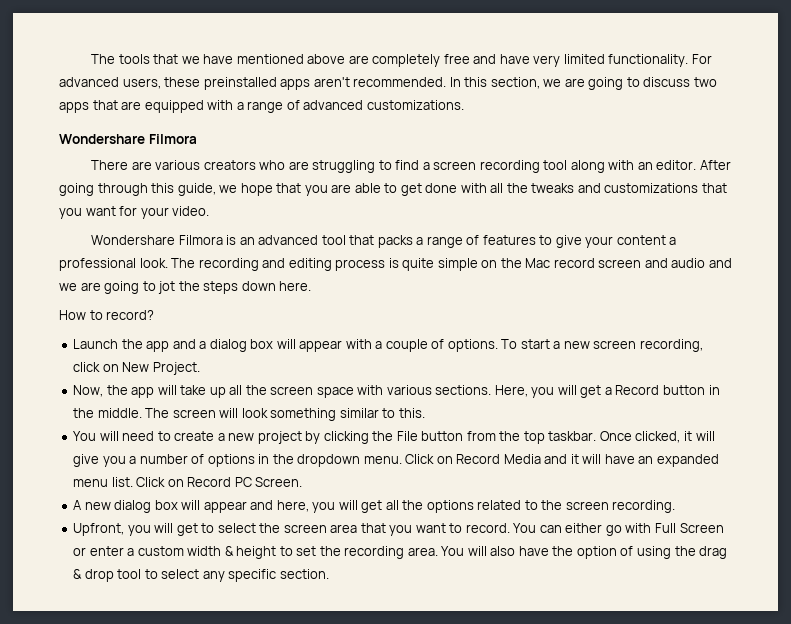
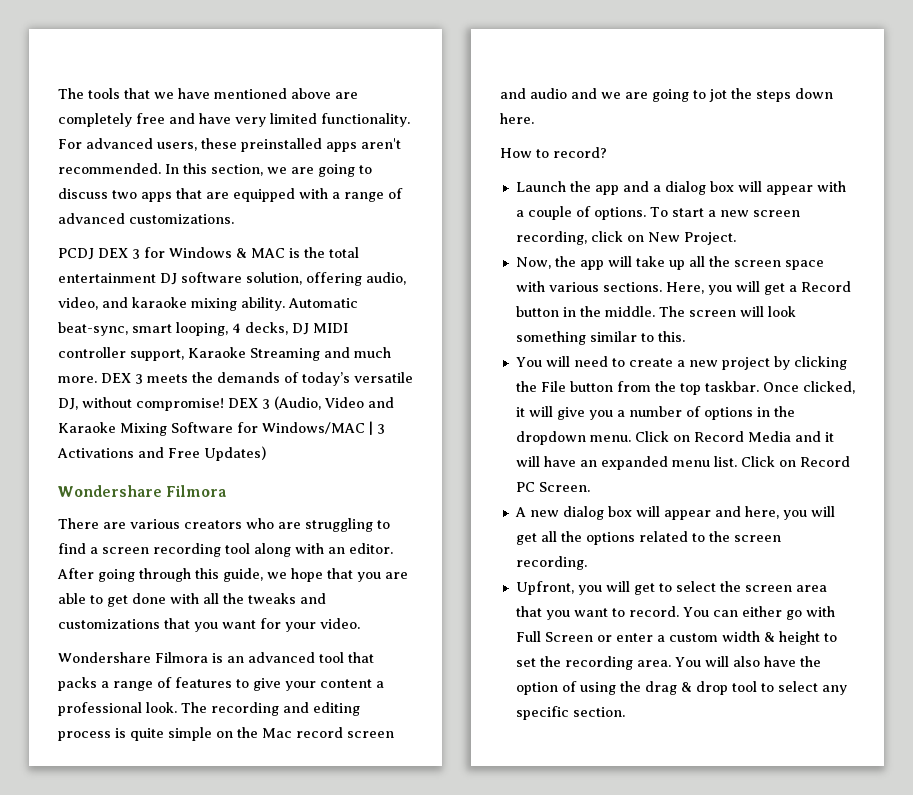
(464, 105) none -> [58,247,359,260] [58,272,406,286] [58,297,358,311] [58,322,348,336] [58,347,391,361] [58,372,413,386] [58,396,394,411] [58,421,385,436] [57,446,266,461] // PCDJ DEX 3 for Windows & MAC is the total entertainment DJ software solution, offering audio, video, and karaoke mixing ability. Automatic beat-sync, smart looping, 4 decks, DJ MIDI controller support, Karaoke Streaming and much more. DEX 3 meets the demands of today’s versatile DJ, without compromise! DEX 3 (Audio, Video and Karaoke Mixing Software for Windows/MAC | 3 Activations and Free Updates)

